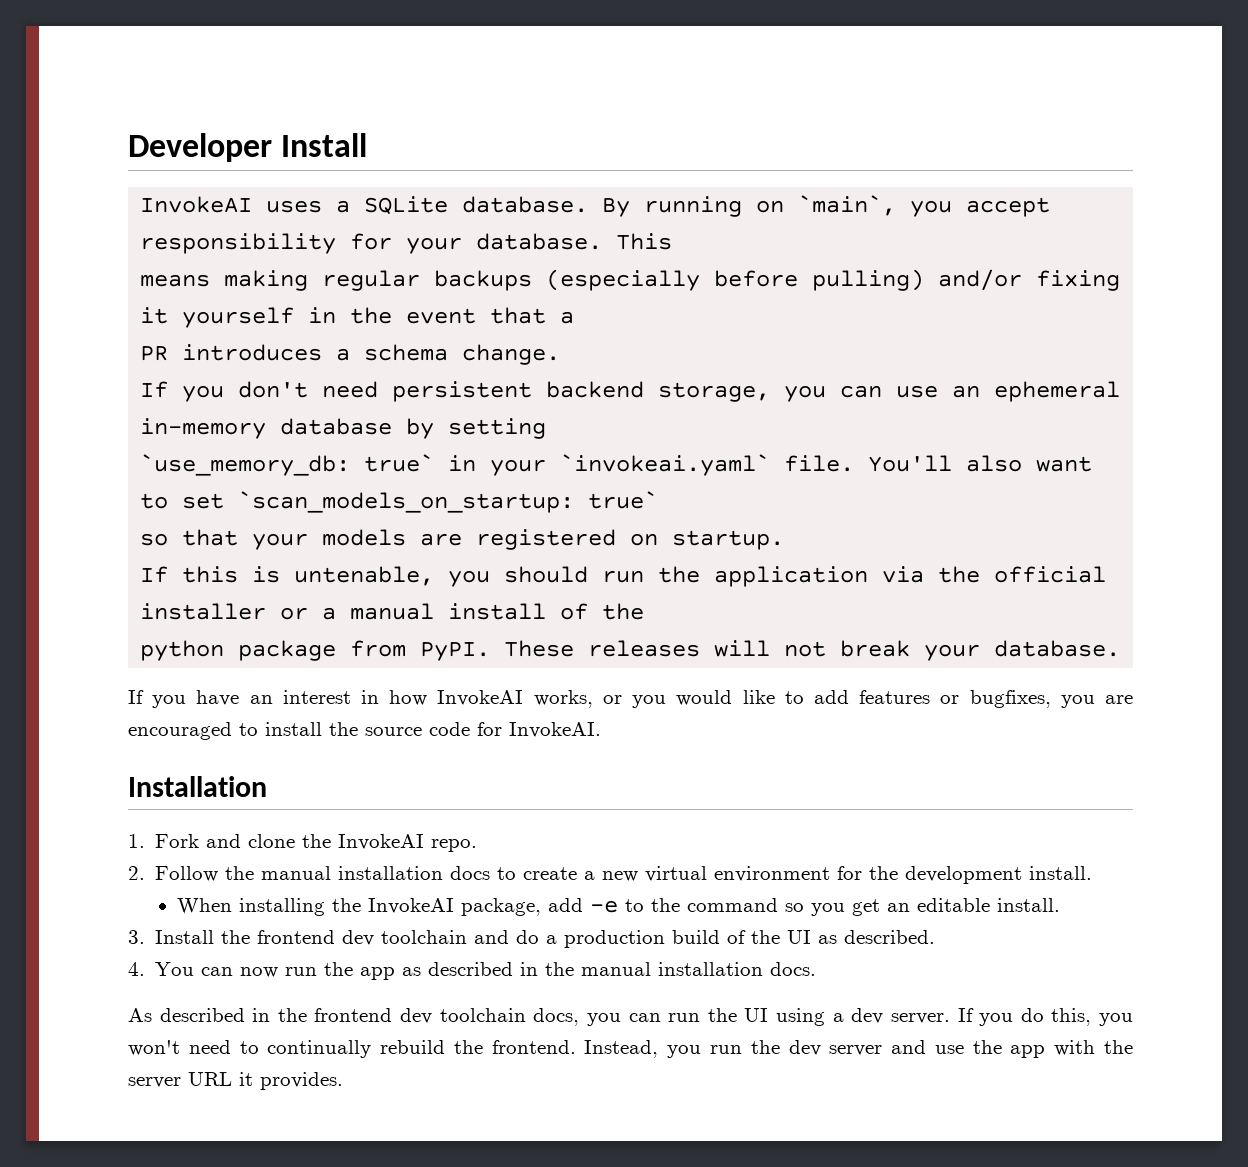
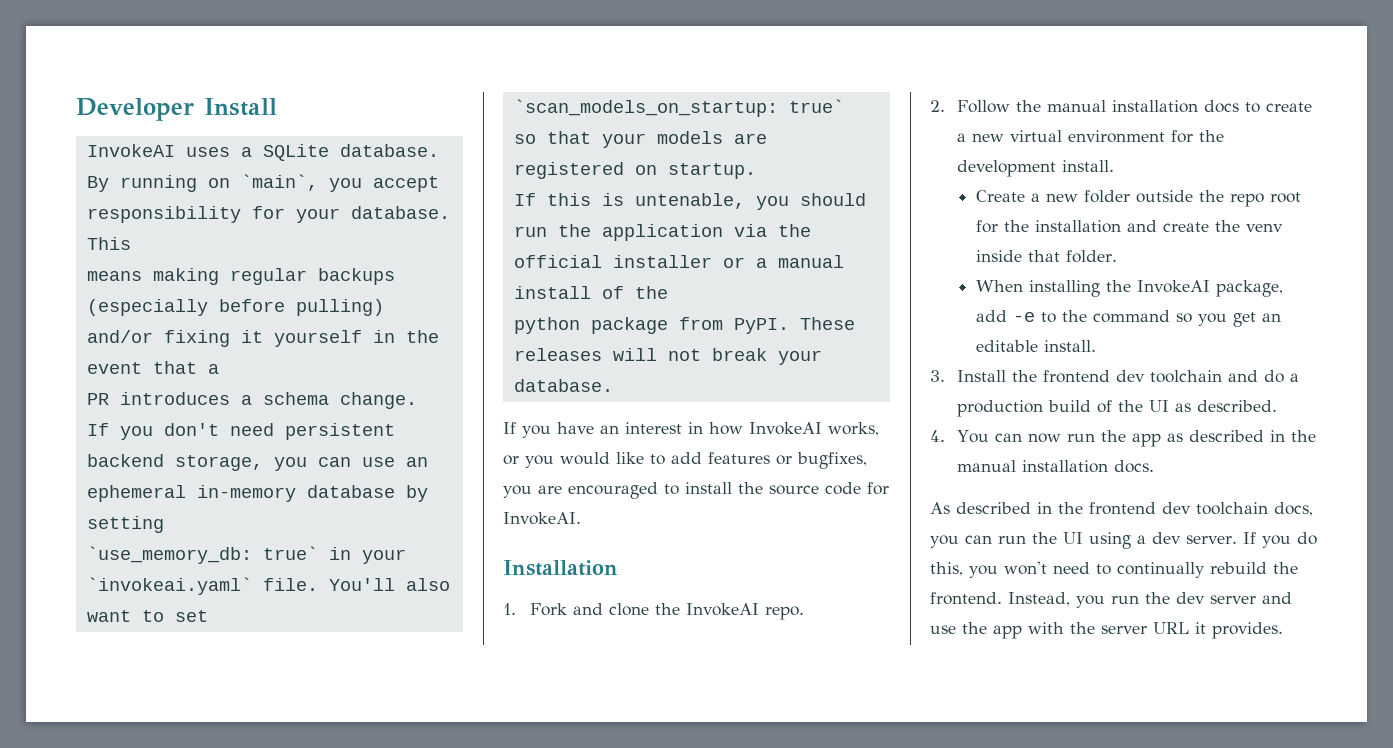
(1093, 873) none -> [976,190,1302,207] [976,220,1284,233] [976,250,1118,263] // Create a new folder outside the repo root for the installation and create the venv inside that folder.

